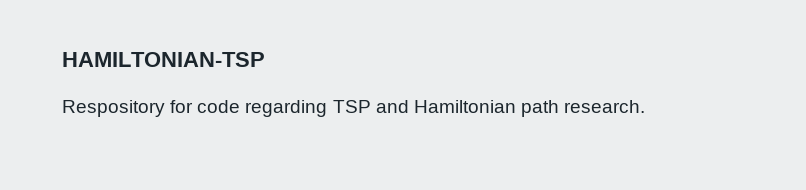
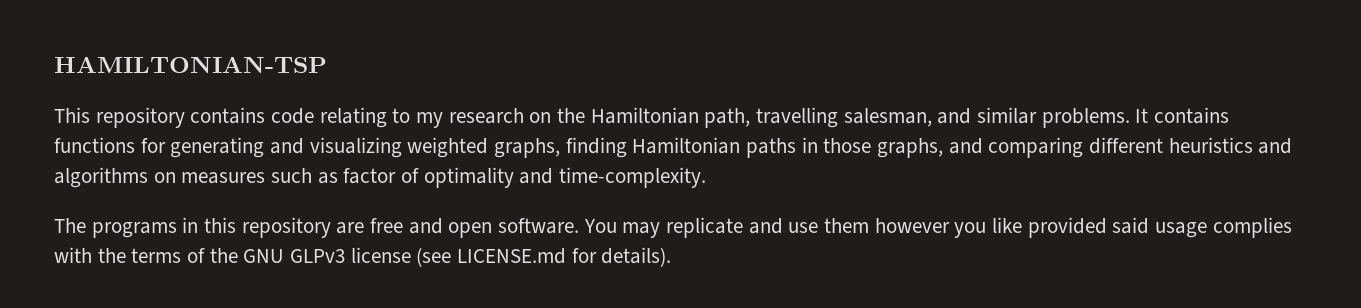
[62,100,646,117] Respository for code regarding TSP and Hamiltonian path research. -> [54,107,1230,128] [54,137,1293,158] [54,167,707,188] [54,217,1292,238] [54,247,672,267] This repository contains code relating to my research on the Hamiltonian path, travelling salesman, and similar problems. It contains functions for generating and visualizing weighted graphs, finding Hamiltonian paths in those graphs, and comparing different heuristics and algorithms on measures such as factor of optimality and time-complexity. // The programs in this repository are free and open software. You may replicate and use them however you like provided said usage complies with the terms of the GNU GLPv3 license (see LICENSE.md for details).

